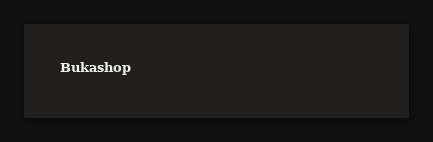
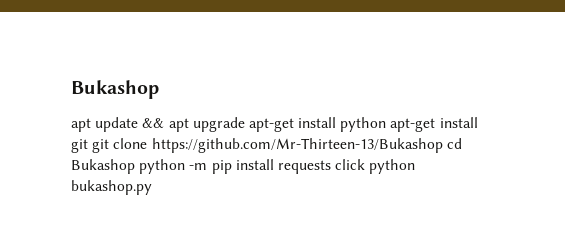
[60,62,131,75] Bukashop -> [71,80,159,99] [71,117,478,132] [71,138,462,153] [71,159,416,174] [71,180,152,195] Bukashop // apt update && apt upgrade apt-get install python apt-get install git git clone https://github.com/Mr-Thirteen-13/Bukashop cd Bukashop python -m pip install requests click python bukashop.py

